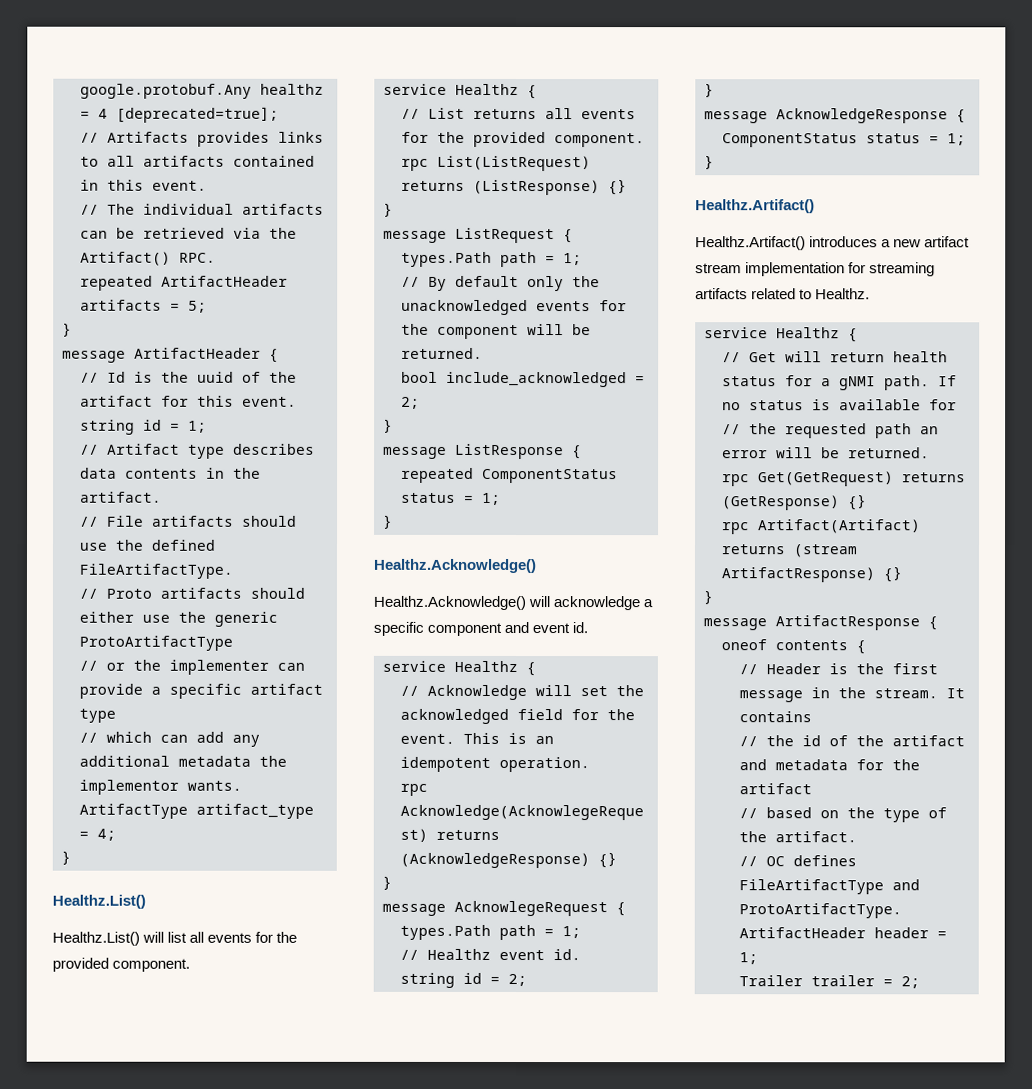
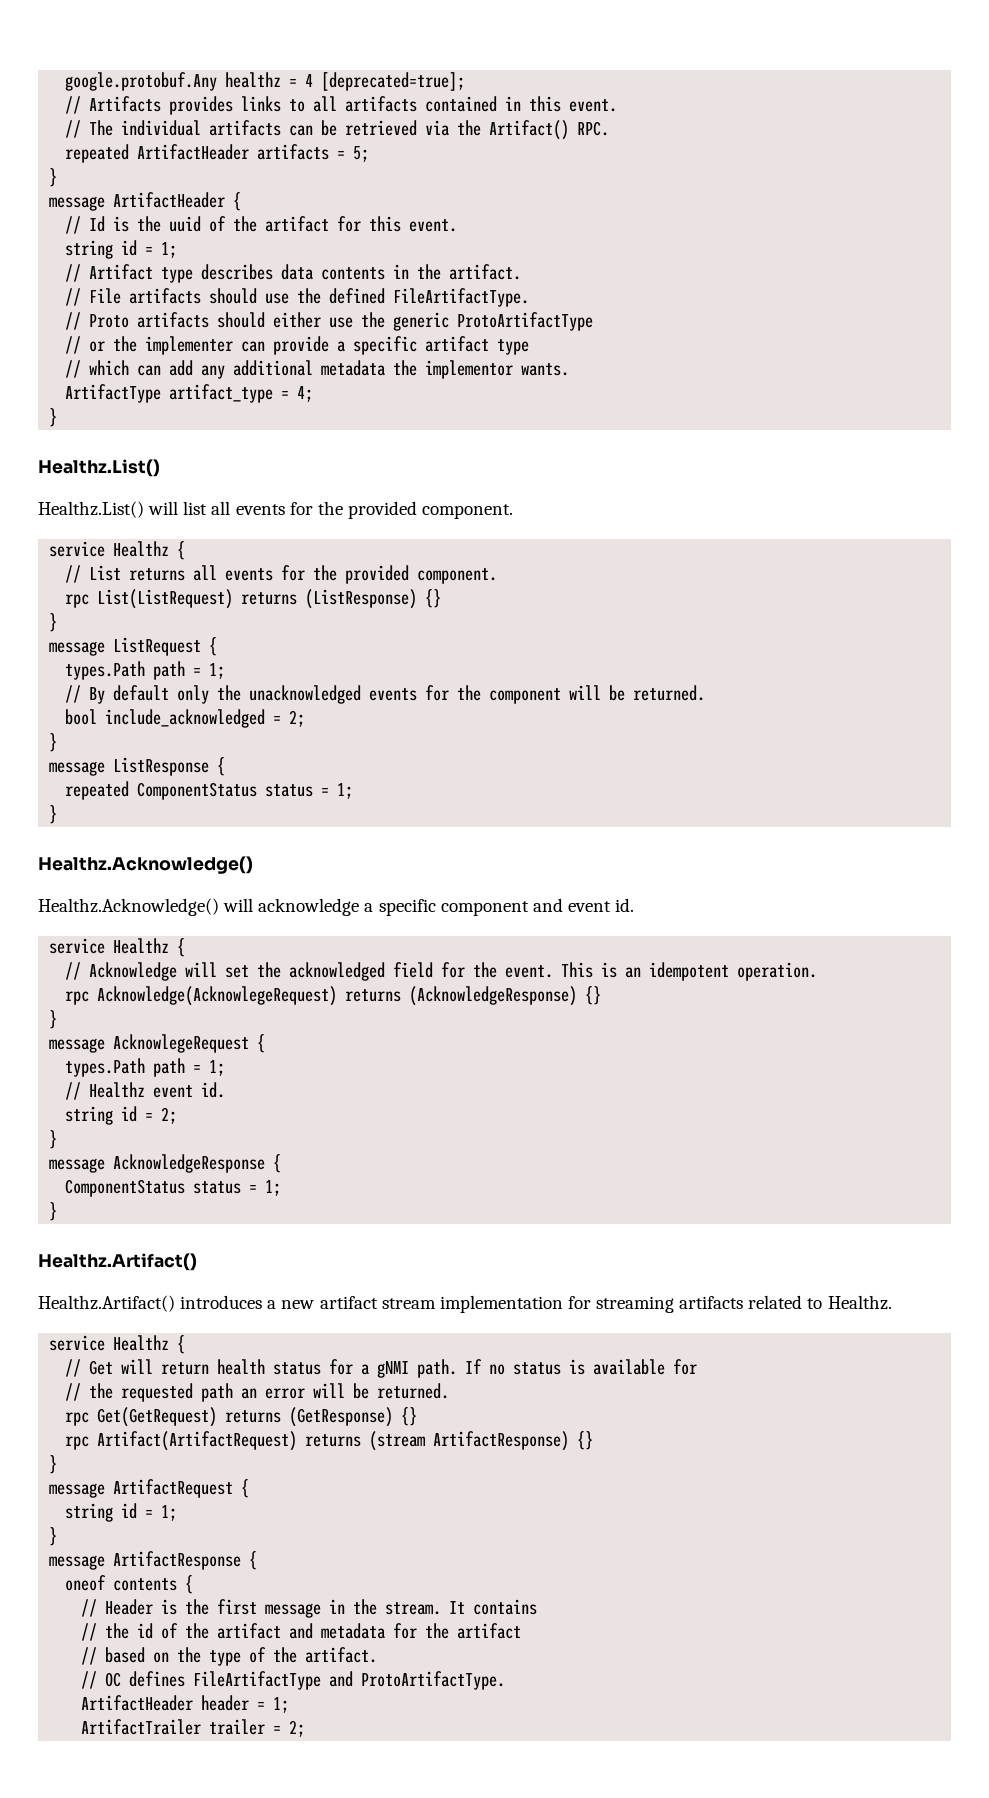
[758,519,921,534] Artifact(Artifact) -> [97,1431,298,1451] Artifact(ArtifactRequest)
(713, 597) none -> [49,1479,250,1498] [65,1503,178,1522] [49,1527,58,1546] // message ArtifactRequest { // string id = 1; // }
[739,975,803,987] Trailer -> [81,1719,202,1735] ArtifactTrailer

